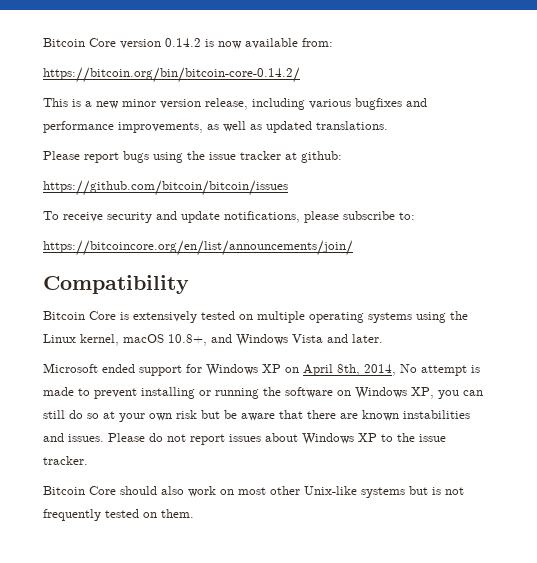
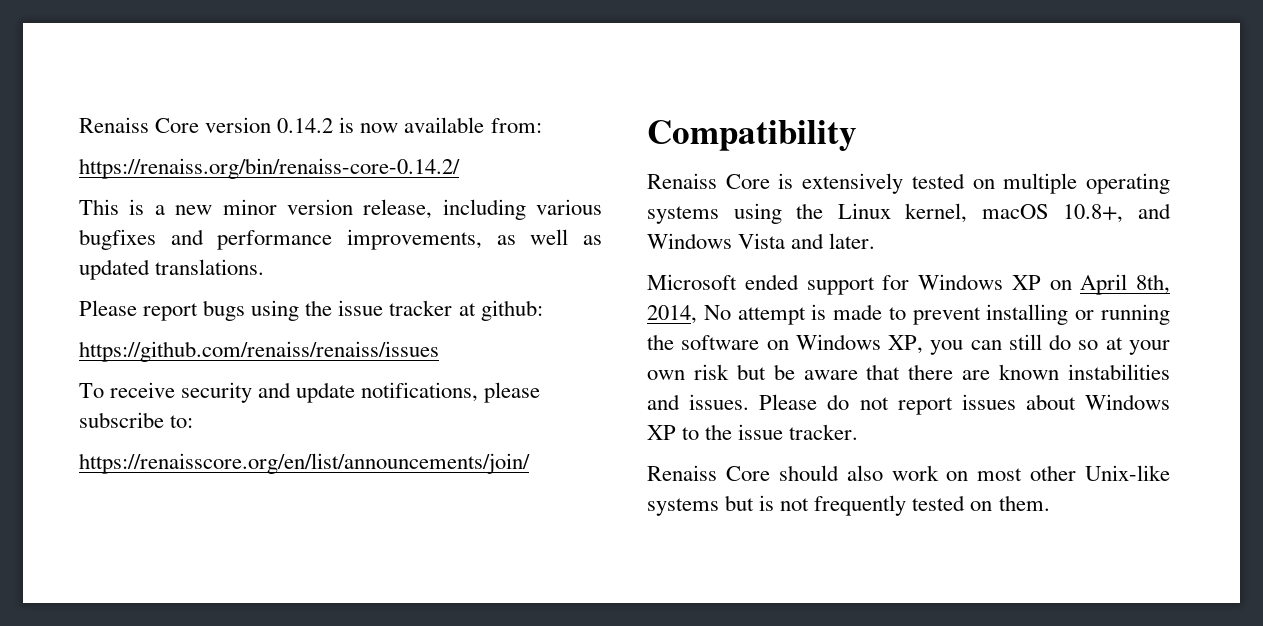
[43,38,85,47] Bitcoin -> [79,117,149,133] Renaiss
[43,67,300,83] https://bitcoin.org/bin/bitcoin-core-0.14.2/ -> [79,158,460,179] https://renaiss.org/bin/renaiss-core-0.14.2/
[43,180,288,196] https://github.com/bitcoin/bitcoin/issues -> [79,341,439,362] https://github.com/renaiss/renaiss/issues
[43,240,353,256] https://bitcoincore.org/en/list/announcements/join/ -> [79,453,530,474] https://renaisscore.org/en/list/announcements/join/
[43,311,85,320] Bitcoin -> [647,173,717,189] Renaiss
[43,486,85,495] Bitcoin -> [647,465,717,481] Renaiss

